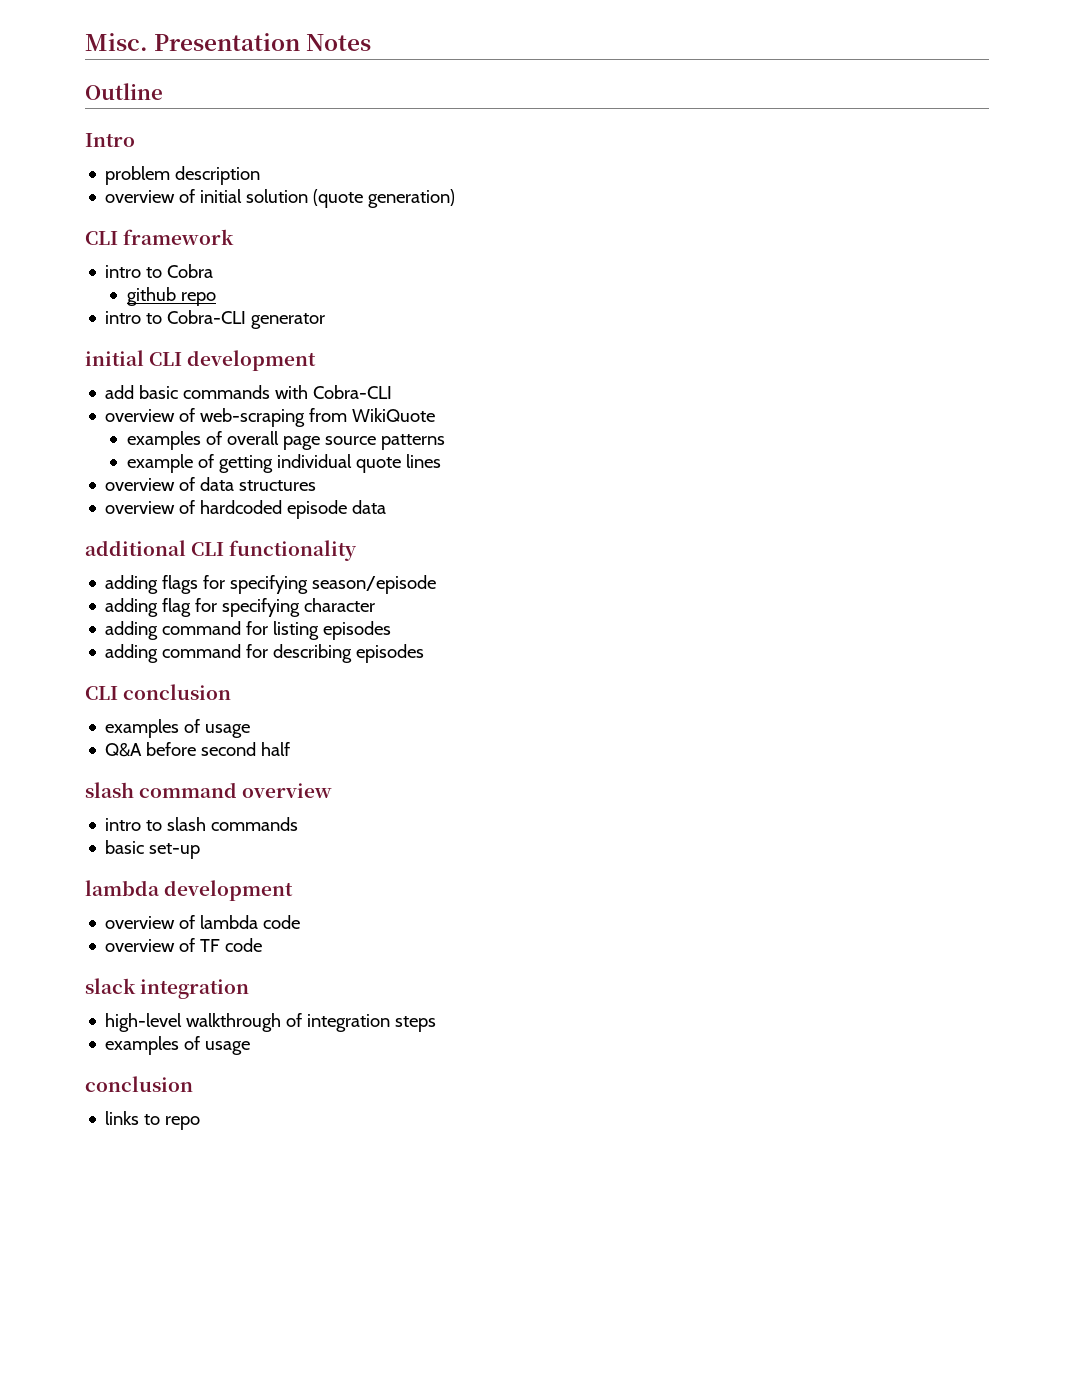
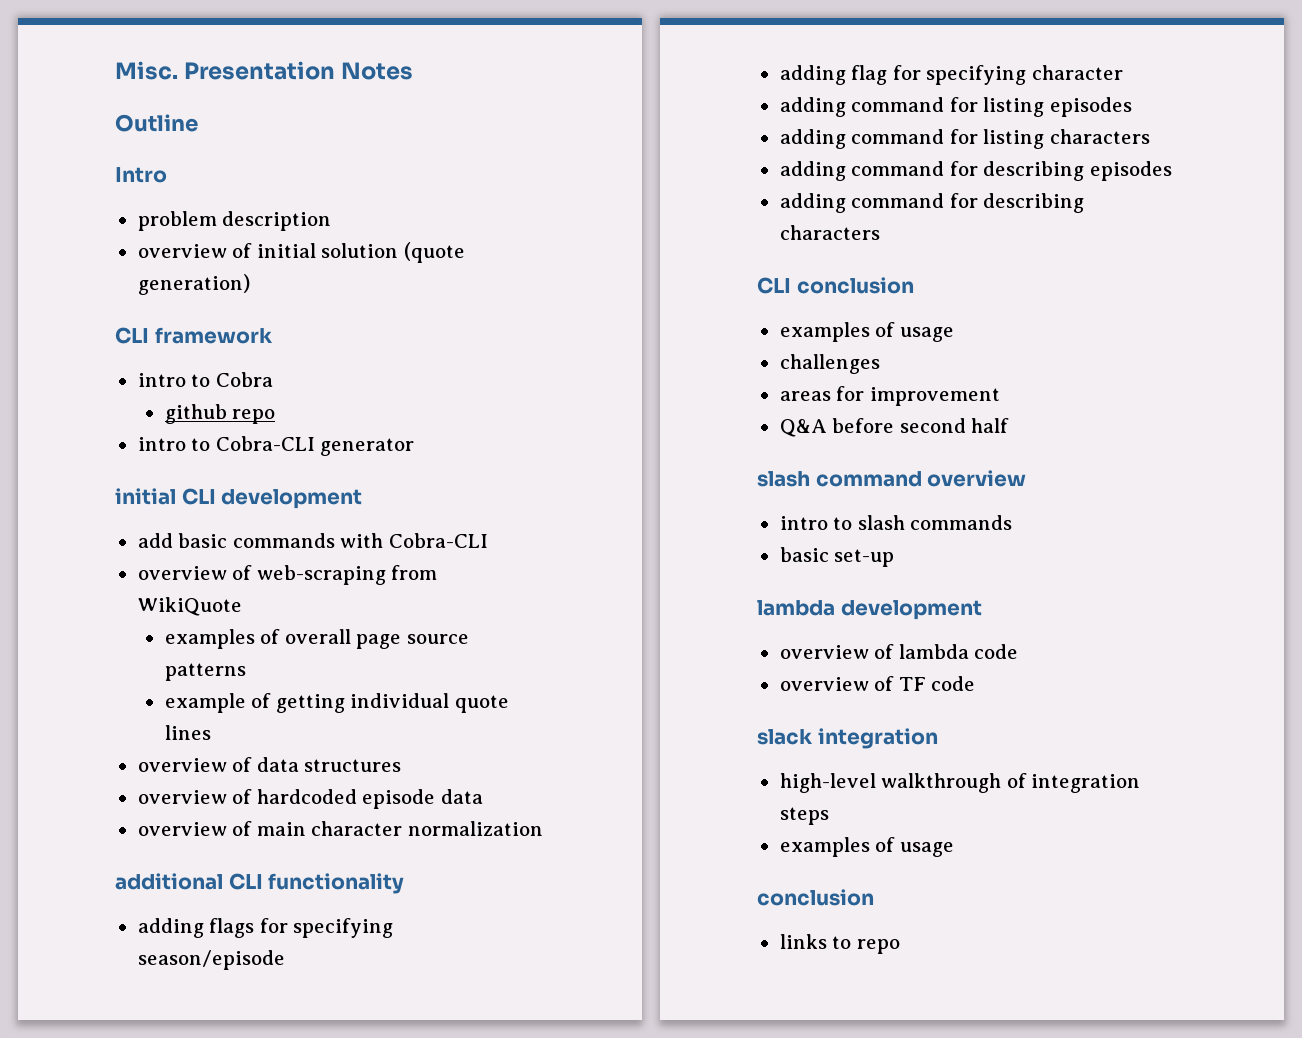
(387, 507) none -> [137,821,543,836] // overview of main character normalization
(392, 630) none -> [779,129,1150,149] // adding command for listing characters
(425, 653) none -> [779,193,1085,213] [779,225,880,240] // adding command for describing characters
(251, 731) none -> [779,354,880,374] [779,386,1000,406] // challenges // areas for improvement

